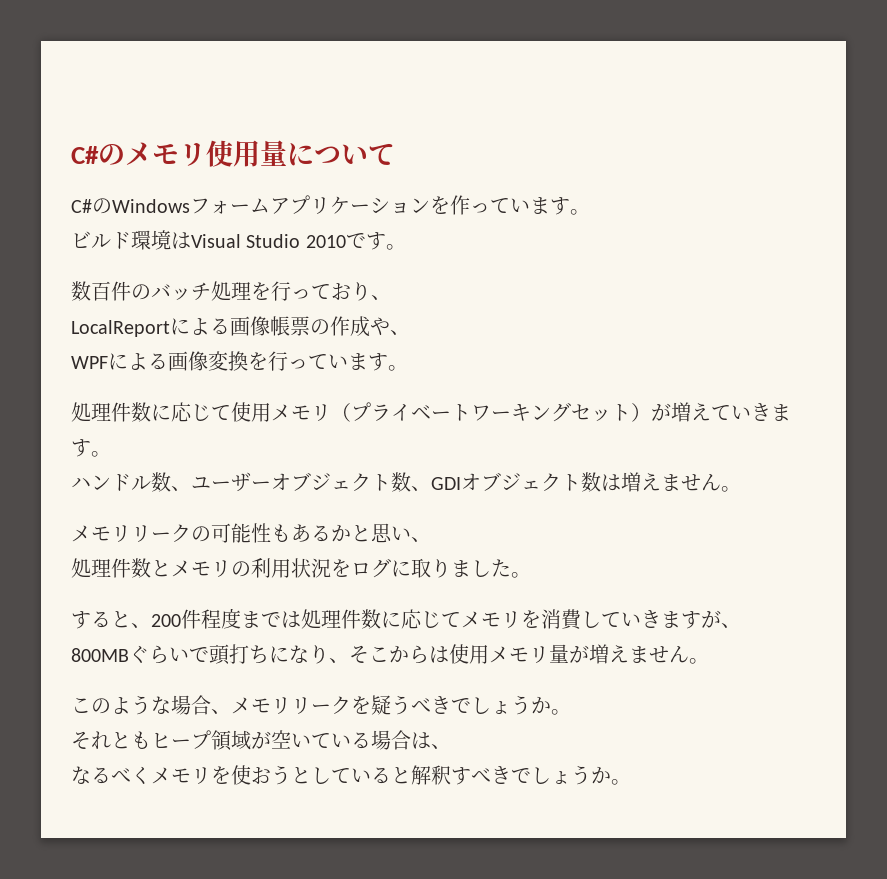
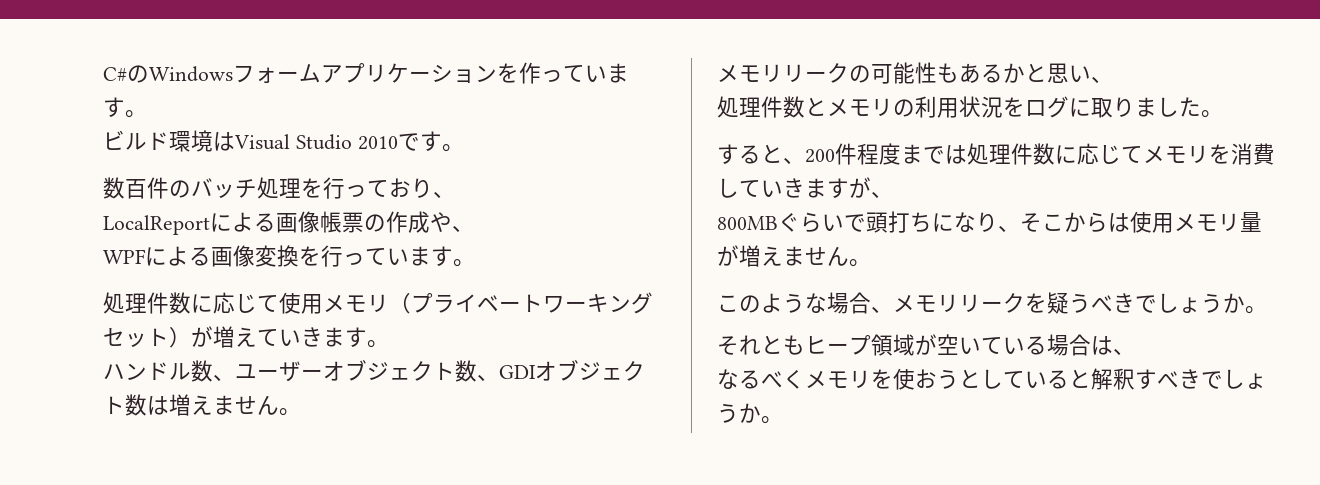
[71,140,395,167] [71,198,112,214] C#のメモリ使用量について // C#の -> [103,65,149,83] C#の

